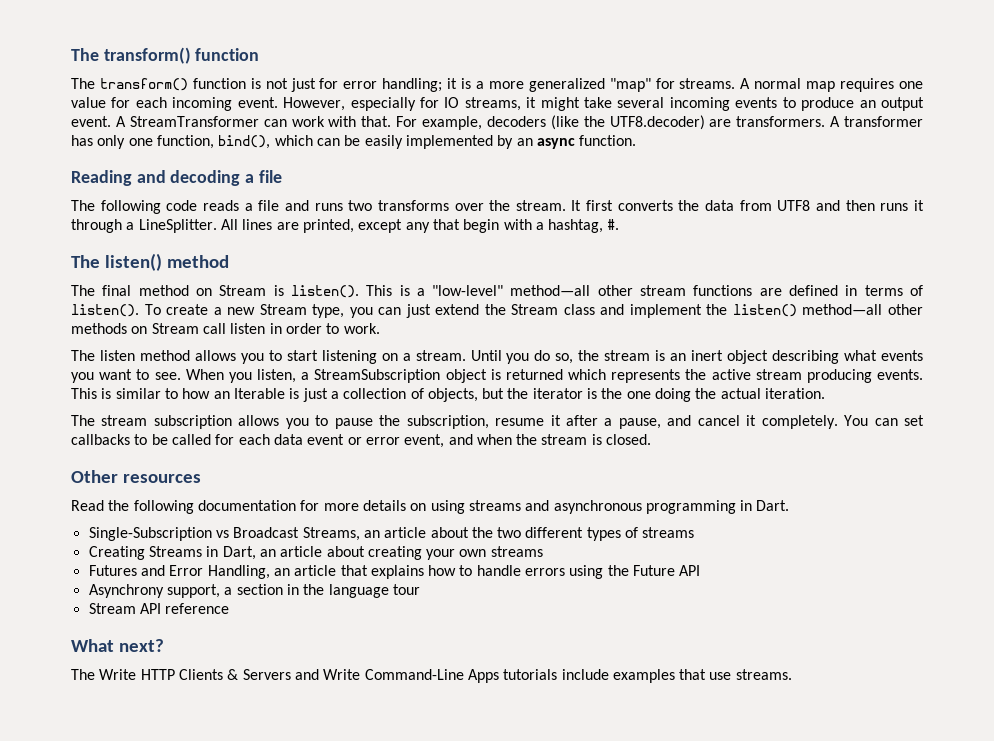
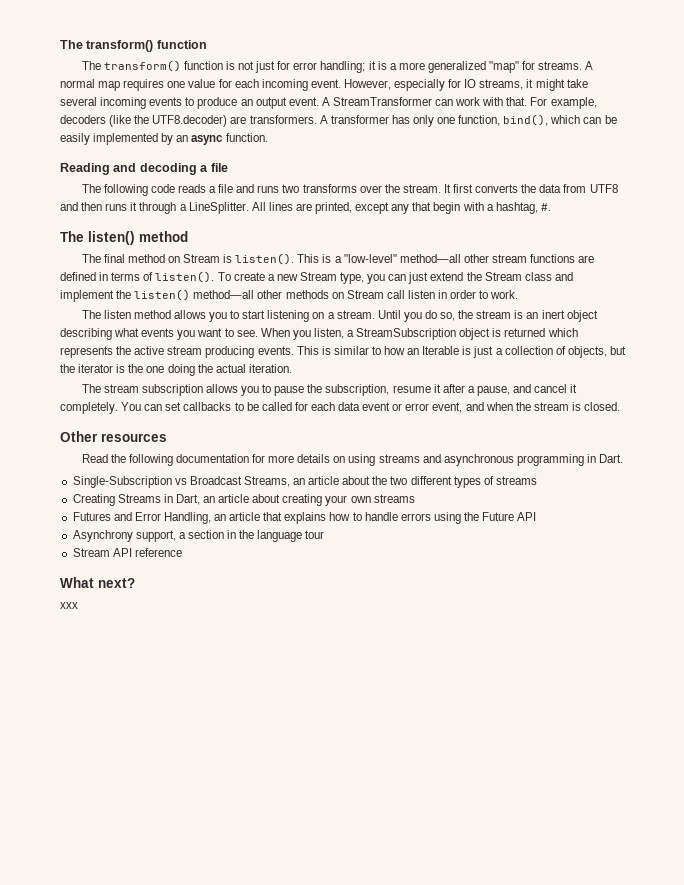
[71,669,792,683] The Write HTTP Clients & Servers and Write Command-Line Apps tutorials include examples that use streams. -> [60,602,78,609] xxx

